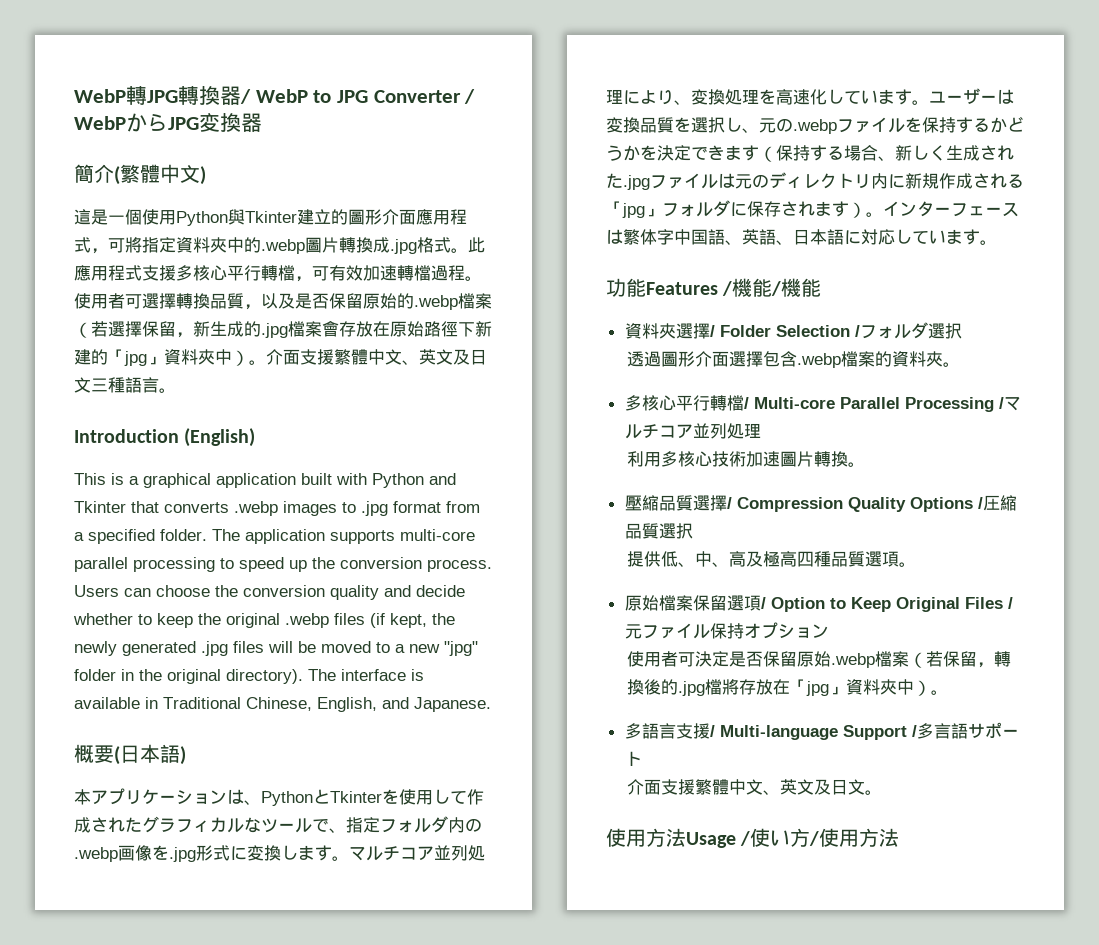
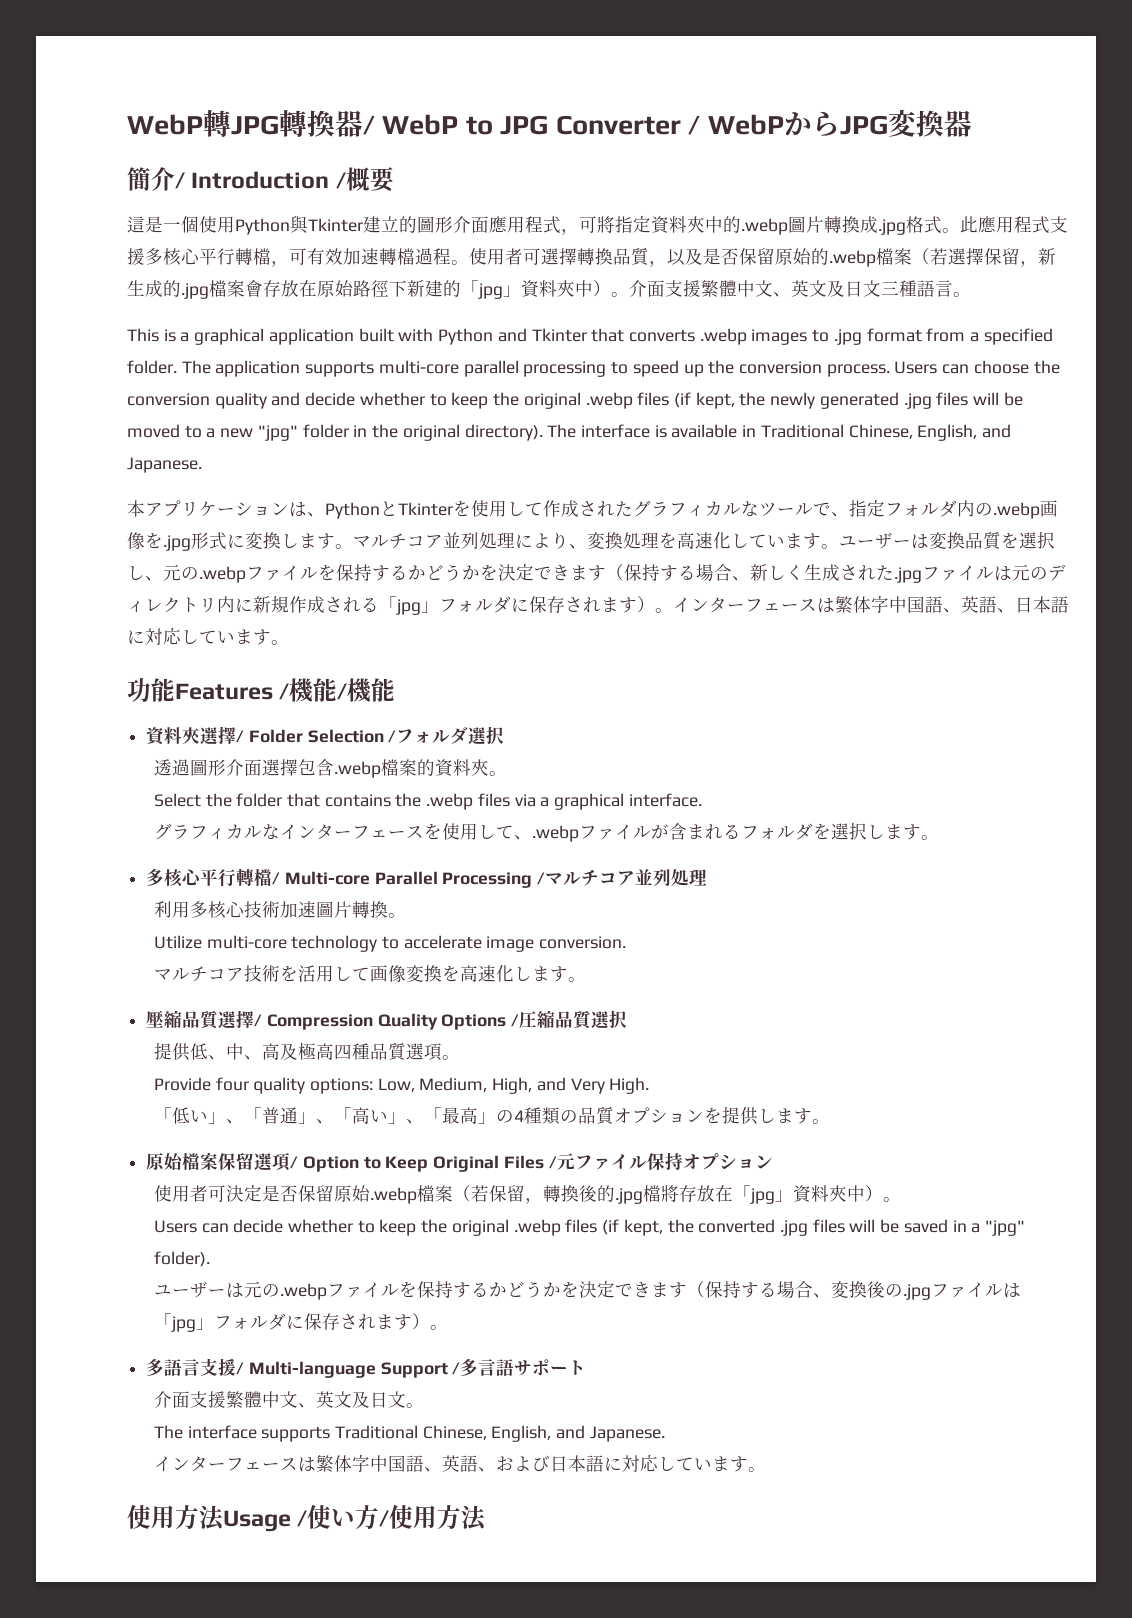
[114,164,206,185] (繁體中文) -> [175,167,395,192] / Introduction /概要
[74,428,256,447] // Introduction (English) -> (971, 294) none
[74,744,186,765] // 概要(日本語) -> (202, 465) none
(960, 364) none -> [153,793,702,810] [153,822,939,842] // Select the folder that contains the .webp files via a graphical interface. // グラフィカルなインターフェースを使用して、.webpファイルが含まれるフォルダを選択します。
(865, 464) none -> [153,935,627,952] [153,965,586,983] // Utilize multi-core technology to accelerate image conversion. // マルチコア技術を活用して画像変換を高速化します。
(916, 564) none -> [153,1077,650,1094] [153,1106,830,1125] // Provide four quality options: Low, Medium, High, and Very High. // 「低い」、「普通」、「高い」、「最高」の4種類の品質オプションを提供します。
(948, 692) none -> [153,1219,1026,1236] [153,1251,210,1267] [153,1280,1021,1300] [153,1313,448,1332] // Users can decide whether to keep the original .webp files (if kept, the converted .jpg files will be saved in a "jpg" folder). // ユーザーは元の.webpファイルを保持するかどうかを決定できます（保持する場合、変換後の.jpgファイルは「jpg」フォルダに保存されます）。
(882, 792) none -> [153,1425,665,1442] [153,1454,766,1473] // The interface supports Traditional Chinese, English, and Japanese. // インターフェースは繁体字中国語、英語、および日本語に対応しています。

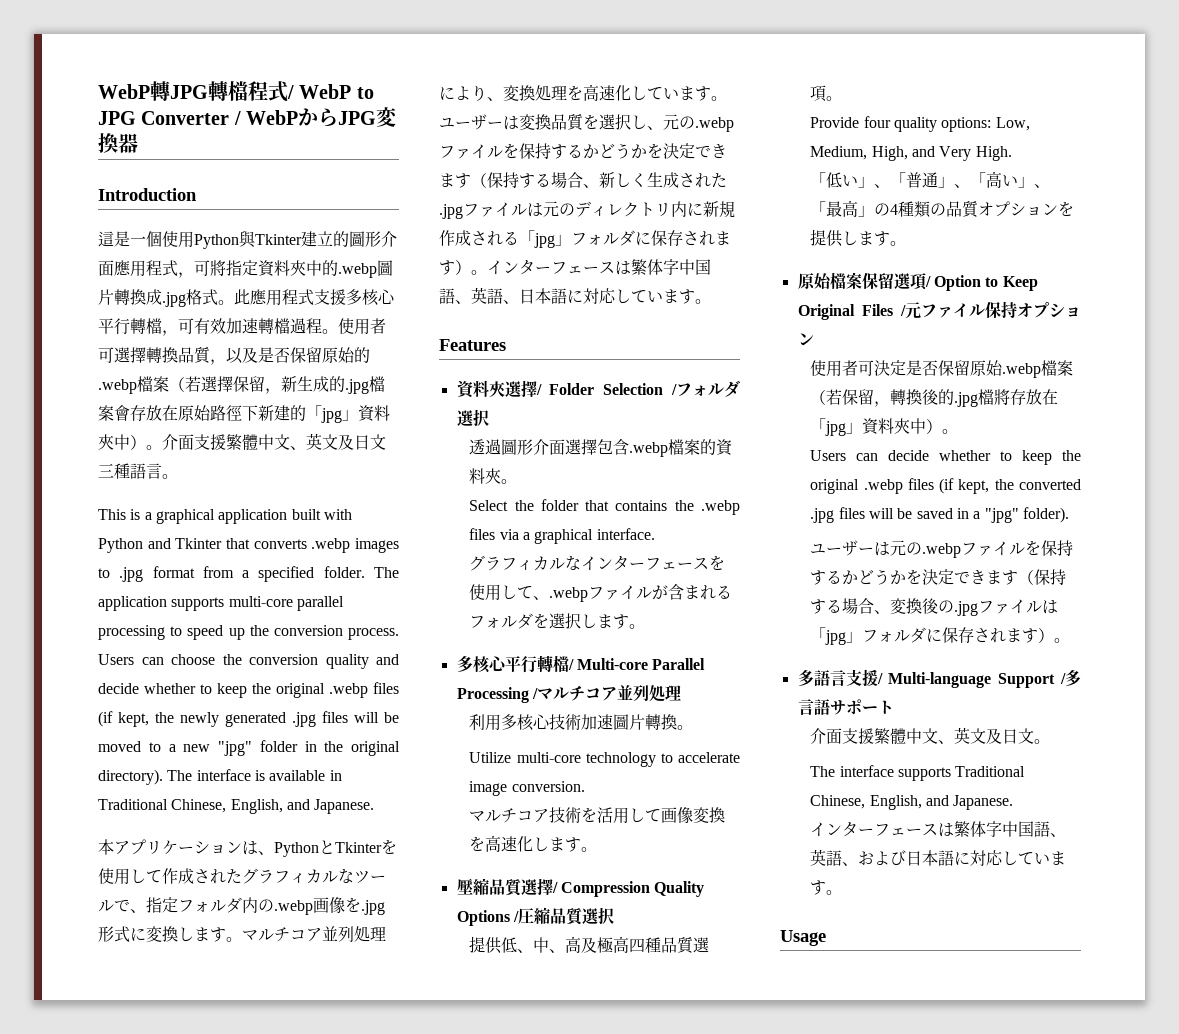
[307,110,363,137] 換器 -> [228,81,288,102] 檔程式
[127,167,185,191] 簡介/ -> (138, 143) none
[335,167,395,192] /概要 -> (197, 194) none
[127,678,175,702] 功能 -> (711, 301) none
[279,678,396,703] /機能/機能 -> (506, 345) none
[127,1505,488,1532] 使用方法Usage /使い方/使用方法 -> [780,930,826,946] Usage

